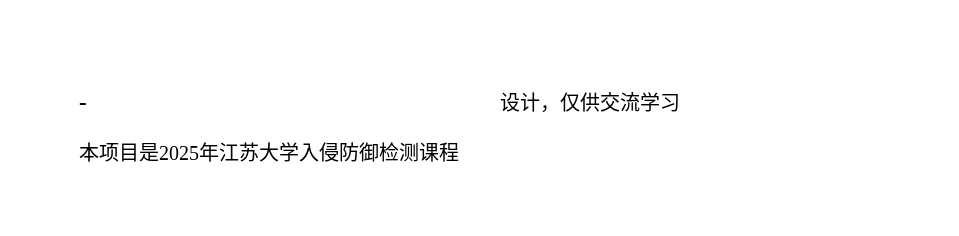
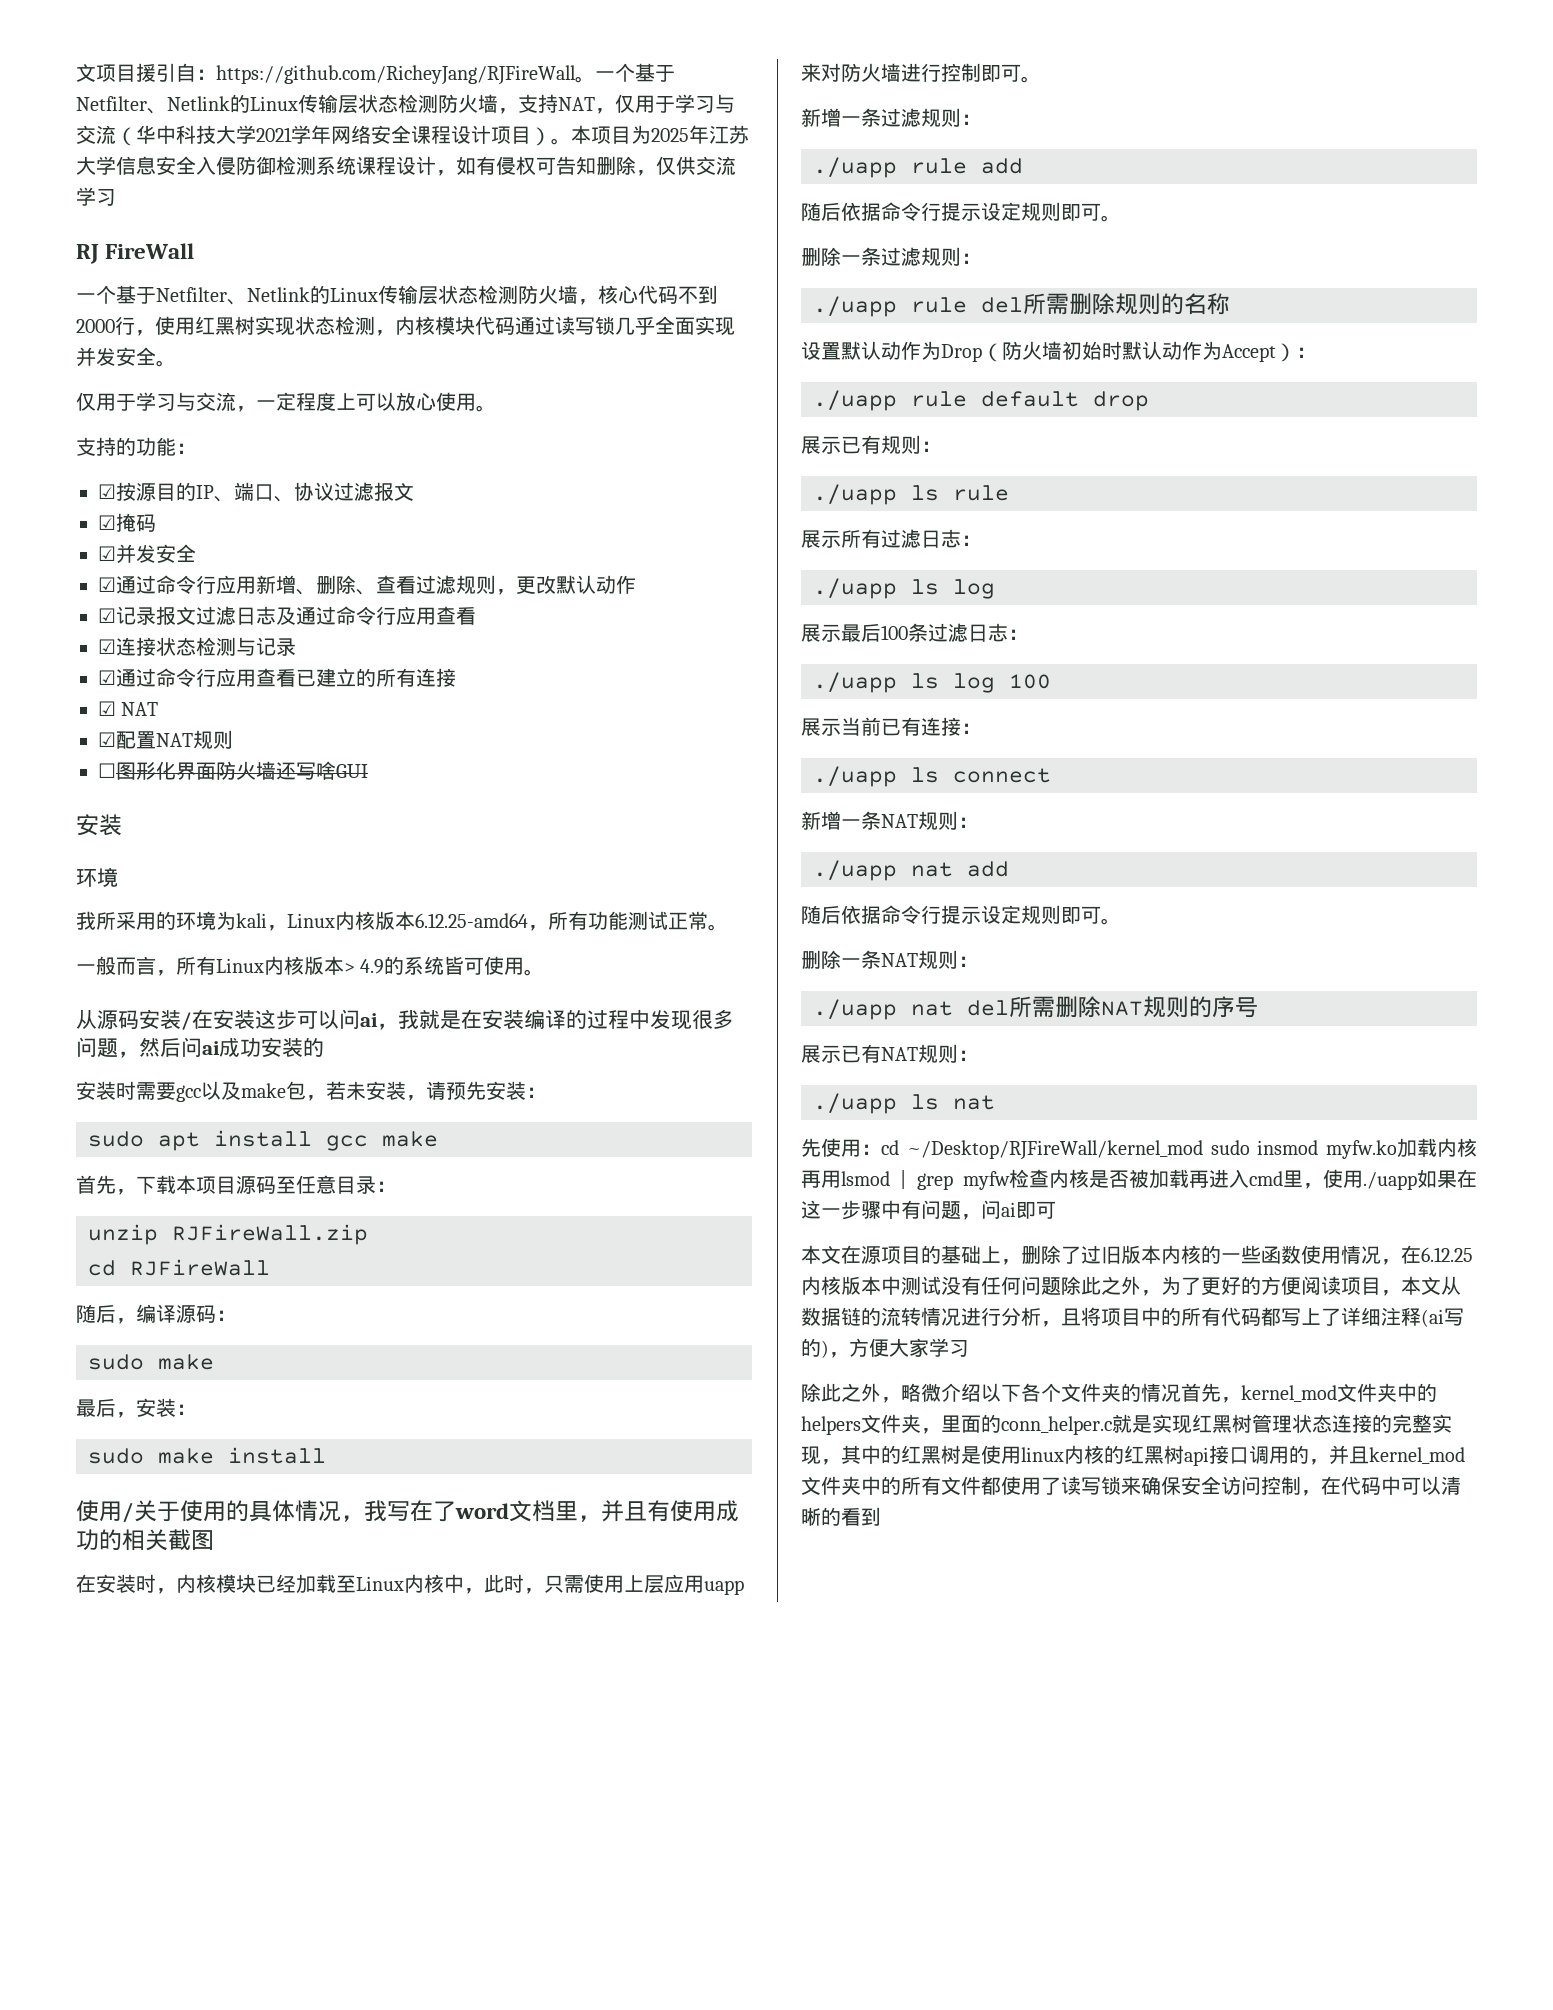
[79,103,87,110] [79,142,159,162] - // 本项目是 -> [76,63,675,85] [76,94,735,114] [76,125,651,146] 文项目援引自：https://github.com/RicheyJang/RJFireWall。一个基于Netfilter、Netlink的Linux传输层状态检测防火墙，支持NAT，仅用于学习与交流（华中科技大学2021学年网络安全课程设计项目）。本项目为
(299, 152) none -> [116,156,196,175] 信息安全
(419, 152) none -> [316,156,356,175] 系统
[560,92,680,112] 仅供交流学习 -> [456,156,736,176] [76,187,116,206] [76,243,195,264] [76,285,718,305] [76,316,735,336] [76,347,176,367] [76,392,496,412] [76,437,196,456] [98,482,414,502] [98,513,156,532] [98,544,196,564] [98,575,636,595] [98,606,476,625] [98,637,296,656] [98,668,456,687] [98,701,159,716] [98,730,233,749] [98,761,368,780] [76,814,122,836] [76,867,118,887] [76,911,728,931] [76,956,545,976] [76,1009,734,1030] [76,1037,324,1058] [76,1081,546,1102] [88,1130,438,1151] [76,1175,396,1195] [88,1224,368,1245] [88,1259,270,1276] [76,1304,236,1324] [88,1354,214,1370] [76,1398,196,1418] [88,1447,326,1464] [76,1500,739,1523] [76,1529,214,1551] [76,1574,744,1595] [801,63,1041,83] [801,108,981,127] [813,157,1023,178] [801,202,1121,222] [801,247,981,266] [813,293,1230,317] [801,341,1316,362] [813,390,1149,411] [801,435,941,454] [813,484,1009,505] [801,529,981,548] [813,578,995,599] [801,623,1028,642] [813,672,1051,693] [801,717,981,736] [813,766,1051,787] [801,811,978,830] [813,860,1009,881] [801,905,1121,925] [801,950,978,969] [813,996,1258,1020] [801,1044,978,1063] [813,1093,995,1114] [801,1138,1477,1160] [801,1169,1477,1190] [801,1200,1056,1220] [801,1245,1473,1265] [801,1276,1461,1296] [801,1307,1464,1327] [801,1338,969,1358] [801,1383,1437,1403] [801,1414,1452,1435] [801,1445,1465,1466] [801,1476,1461,1496] [801,1507,881,1526] 如有侵权可告知删除，仅供交流学习 // RJ FireWall // 一个基于Netfilter、Netlink的Linux传输层状态检测防火墙，核心代码不到2000行，使用红黑树实现状态检测，内核模块代码通过读写锁几乎全面实现并发安全。 // 仅用于学习与交流，一定程度上可以放心使用。 // 支持的功能： // ☑按源目的IP、端口、协议过滤报文 // ☑掩码 // ☑并发安全 // ☑通过命令行应用新增、删除、查看过滤规则，更改默认动作 // ☑记录报文过滤日志及通过命令行应用查看 // ☑连接状态检测与记录 // ☑通过命令行应用查看已建立的所有连接 // ☑ NAT // ☑配置NAT规则 // ☐图形化界面防火墙还写啥GUI // 安装 // 环境 // 我所采用的环境为kali，Linux内核版本6.12.25-amd64，所有功能测试正常。 // 一般而言，所有Linux内核版本> 4.9的系统皆可使用。 // 从源码安装/在安装这步可以问ai，我就是在安装编译的过程中发现很多问题，然后问ai成功安装的 // 安装时需要gcc以及make包，若未安装，请预先安装： // sudo apt install gcc make // 首先，下载本项目源码至任意目录： // unzip RJFireWall.zip // cd RJFireWall // 随后，编译源码： // sudo make // 最后，安装： // sudo make install // 使用/关于使用的具体情况，我写在了word文档里，并且有使用成功的相关截图 // 在安装时，内核模块已经加载至Linux内核中，此时，只需使用上层应用uapp来对防火墙进行控制即可。 // 新增一条过滤规则： // ./uapp rule add // 随后依据命令行提示设定规则即可。 // 删除一条过滤规则： // ./uapp rule del所需删除规则的名称 // 设置默认动作为Drop（防火墙初始时默认动作为Accept）： // ./uapp rule default drop // 展示已有规则： // ./uapp ls rule // 展示所有过滤日志： // ./uapp ls log // 展示最后100条过滤日志： // ./uapp ls log 100 // 展示当前已有连接： // ./uapp ls connect // 新增一条NAT规则： // ./uapp nat add // 随后依据命令行提示设定规则即可。 // 删除一条NAT规则： // ./uapp nat del所需删除NAT规则的序号 // 展示已有NAT规则： // ./uapp ls nat // 先使用：cd ~/Desktop/RJFireWall/kernel_mod sudo insmod myfw.ko加载内核再用lsmod | grep myfw检查内核是否被加载再进入cmd里，使用./uapp如果在这一步骤中有问题，问ai即可 // 本文在源项目的基础上，删除了过旧版本内核的一些函数使用情况，在6.12.25内核版本中测试没有任何问题除此之外，为了更好的方便阅读项目，本文从数据链的流转情况进行分析，且将项目中的所有代码都写上了详细注释(ai写的)，方便大家学习 // 除此之外，略微介绍以下各个文件夹的情况首先，kernel_mod文件夹中的helpers文件夹，里面的conn_helper.c就是实现红黑树管理状态连接的完整实现，其中的红黑树是使用linux内核的红黑树api接口调用的，并且kernel_mod文件夹中的所有文件都使用了读写锁来确保安全访问控制，在代码中可以清晰的看到

